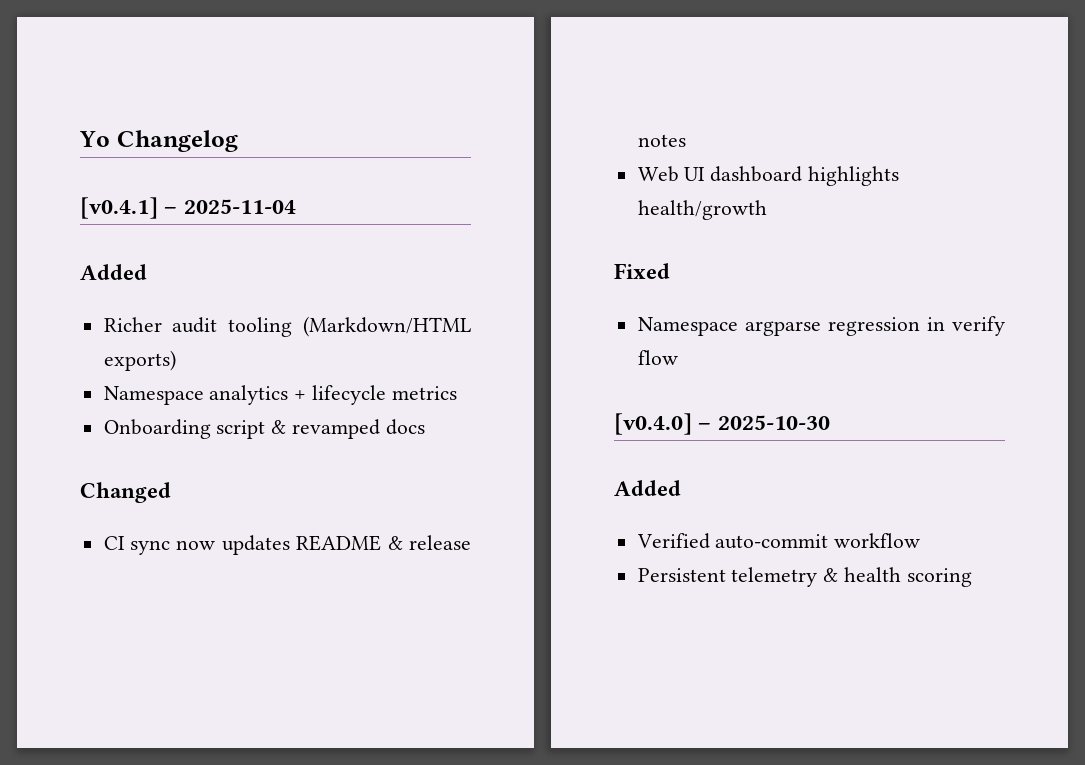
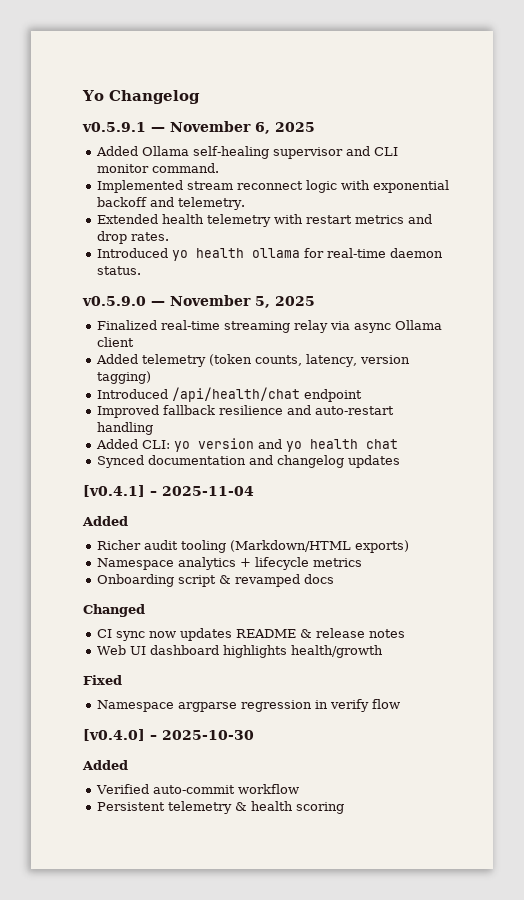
(238, 141) none -> [82,121,315,134] [95,146,398,159] [96,163,219,173] [96,180,449,193] [96,197,245,210] [96,214,432,227] [96,231,169,244] [96,248,443,261] [96,266,141,275] [82,295,315,308] [96,320,442,333] [96,337,134,347] [95,354,410,367] [96,371,151,384] [96,387,362,402] [96,405,394,418] [96,422,153,435] [95,438,398,452] [96,455,400,468] // v0.5.9.1 — November 6, 2025 // Added Ollama self-healing supervisor and CLI monitor command. // Implemented stream reconnect logic with exponential backoff and telemetry. // Extended health telemetry with restart metrics and drop rates. // Introduced yo health ollama for real-time daemon status. // v0.5.9.0 — November 5, 2025 // Finalized real-time streaming relay via async Ollama client // Added telemetry (token counts, latency, version tagging) // Introduced /api/health/chat endpoint // Improved fallback resilience and auto-restart handling // Added CLI: yo version and yo health chat // Synced documentation and changelog updates

